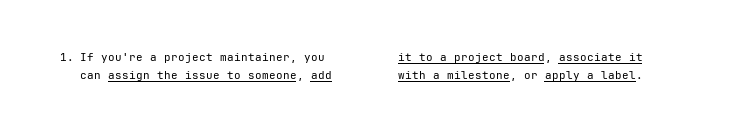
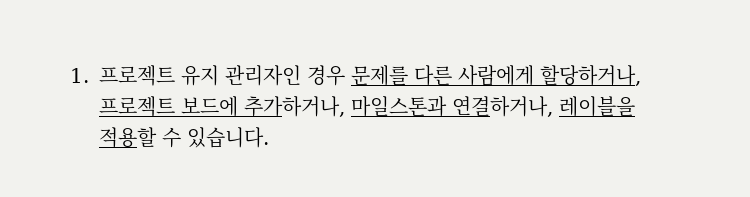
[79,53,325,63] [79,71,332,81] [397,53,643,63] [397,71,643,81] If you're a project maintainer, you can assign the issue to someone, add it to a project board, associate it with a milestone, or apply a label. -> [99,65,642,86] [99,96,636,117] [99,127,270,148] 프로젝트 유지 관리자인 경우 문제를 다른 사람에게 할당하거나, 프로젝트 보드에 추가하거나, 마일스톤과 연결하거나, 레이블을 적용할 수 있습니다.

